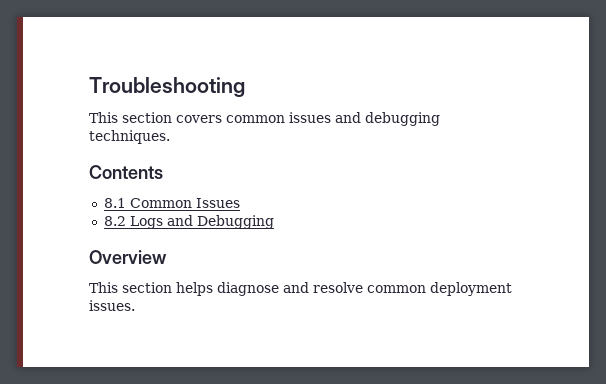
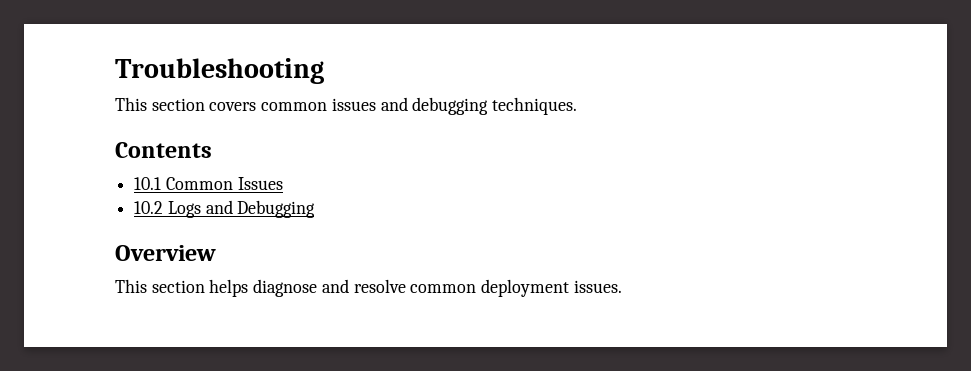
[103,198,126,208] 8.1 -> [134,177,162,190] 10.1
[103,216,126,226] 8.2 -> [134,201,164,214] 10.2

